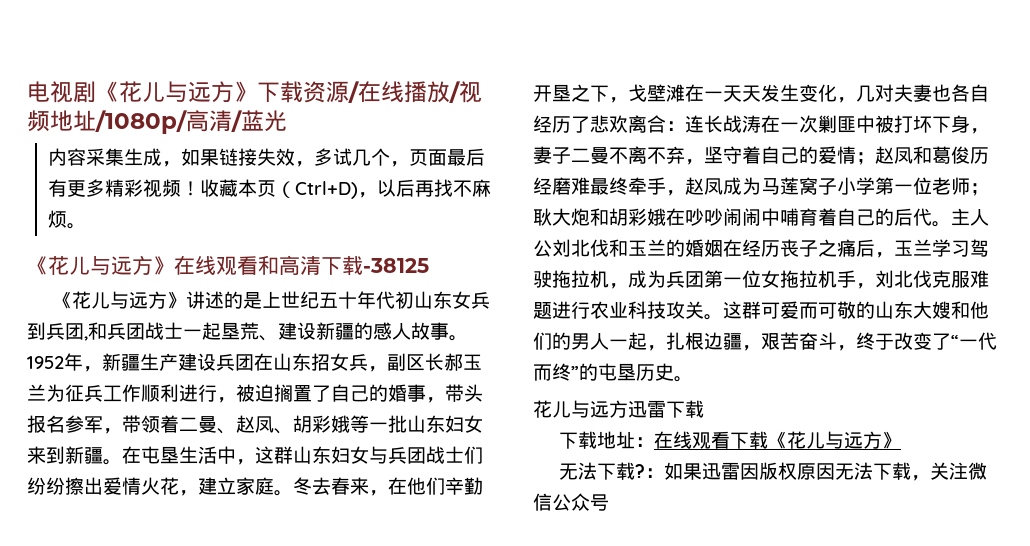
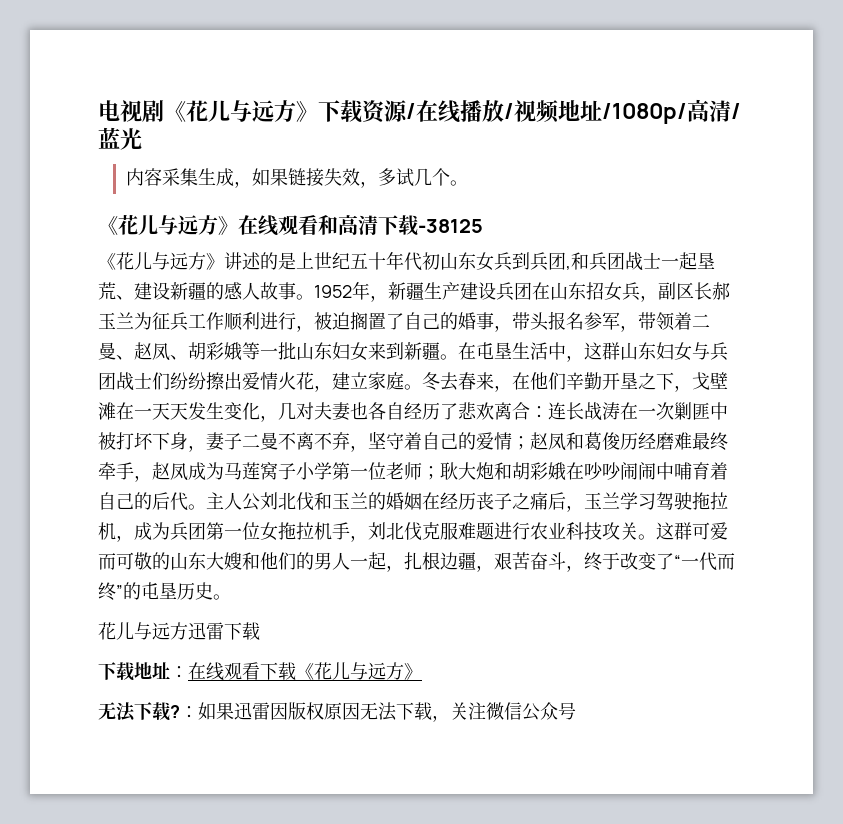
[389,148,485,167] [47,179,491,199] [47,210,67,228] ，页面最后有更多精彩视频！收藏本页（Ctrl+D)，以后再找不麻烦 -> (450, 177) none

